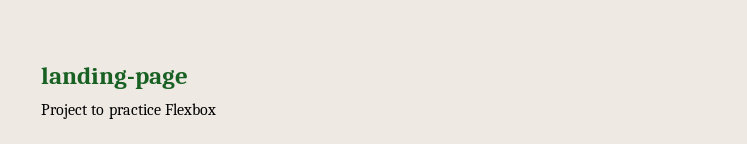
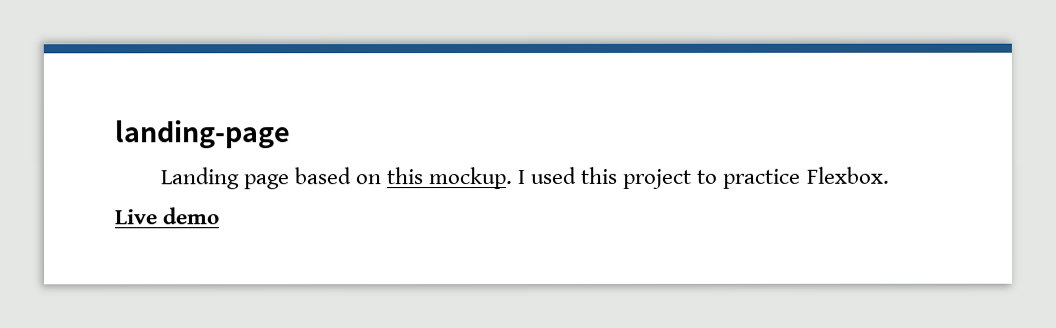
[41,103,216,119] Project to practice Flexbox -> [160,166,890,190] [115,207,221,225] Landing page based on this mockup. I used this project to practice Flexbox. // Live demo

